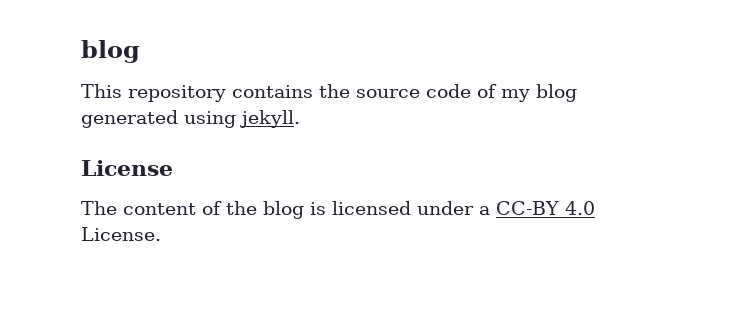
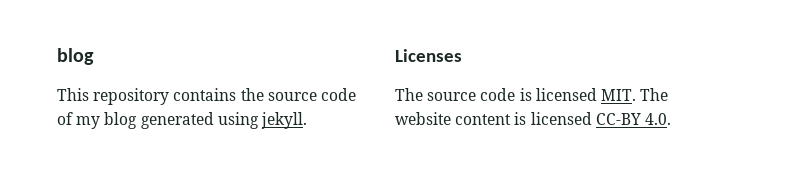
[81,160,173,176] [81,201,595,219] [81,227,161,241] License // The content of the blog is licensed under a CC-BY 4.0 License. -> [395,49,462,62] [395,88,669,101] [395,112,671,125] Licenses // The source code is licensed MIT. The website content is licensed CC-BY 4.0.

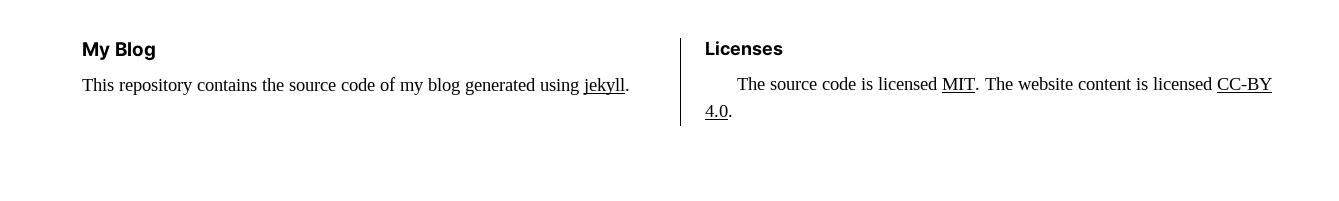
[57,48,94,65] blog -> [82,42,157,61] My Blog

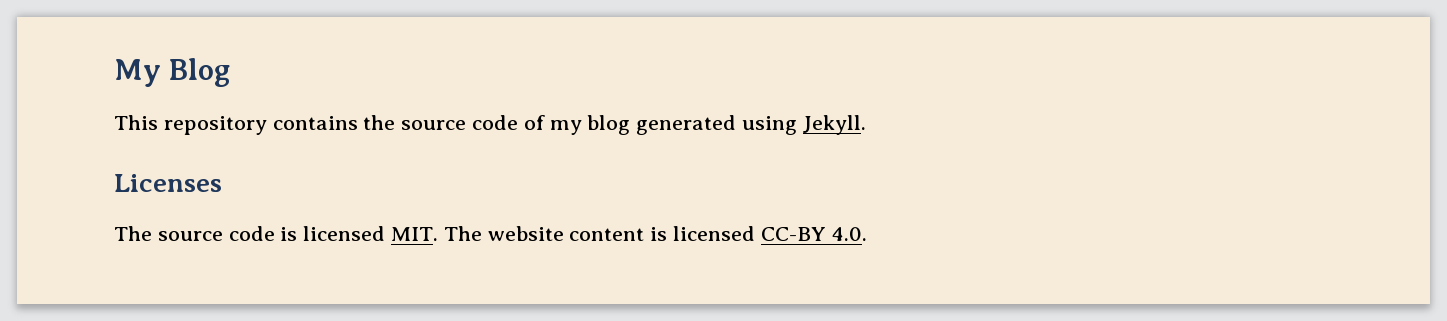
[583,78,630,95] jekyll. -> [802,115,866,135] Jekyll.

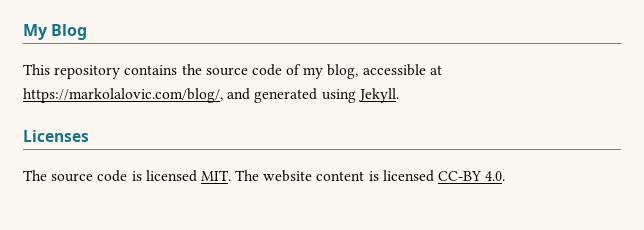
[587,115,631,135] blog -> [327,64,442,79] [23,88,251,103] blog, accessible at https://markolalovic.com/blog/, and

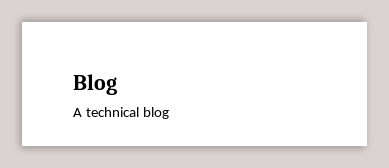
[23,24,48,40] My -> (73, 84) none
[23,64,442,79] [23,88,399,103] [23,130,89,142] [23,170,506,182] This repository contains the source code of my blog, accessible at https://markolalovic.com/blog/, and generated using Jekyll. // Licenses // The source code is licensed MIT. The website content is licensed CC-BY 4.0. -> [73,107,169,119] A technical blog

